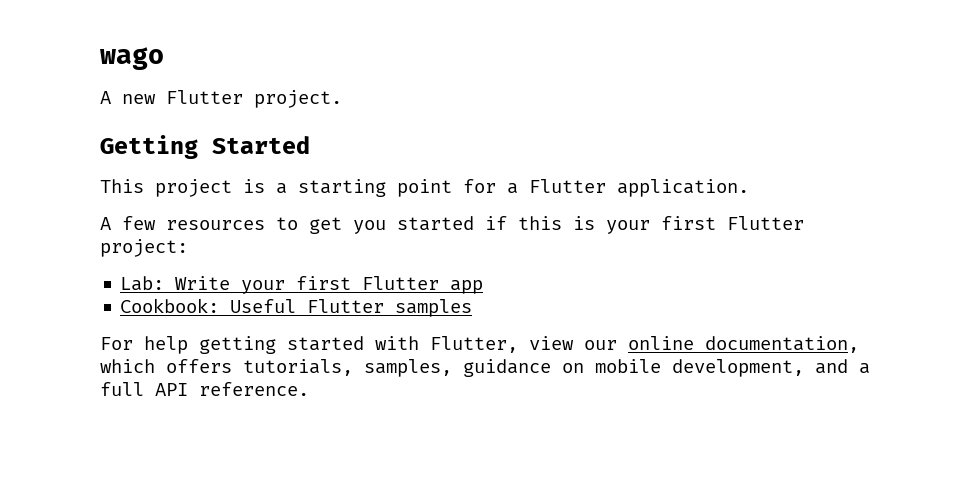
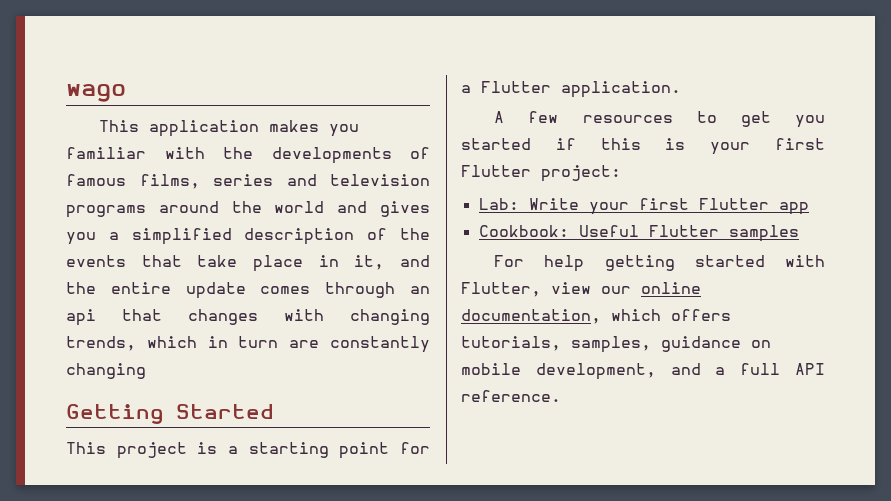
[100,90,342,108] A new Flutter project. -> [99,120,360,137] [66,147,430,164] [66,174,430,189] [66,201,431,218] [66,228,430,245] [66,255,430,272] [66,282,430,299] [66,309,430,326] [66,336,431,353] [66,363,146,379] This application makes you familiar with the developments of famous films, series and television programs around the world and gives you a simplified description of the events that take place in it, and the entire update comes through an api that changes with changing trends, which in turn are constantly changing

